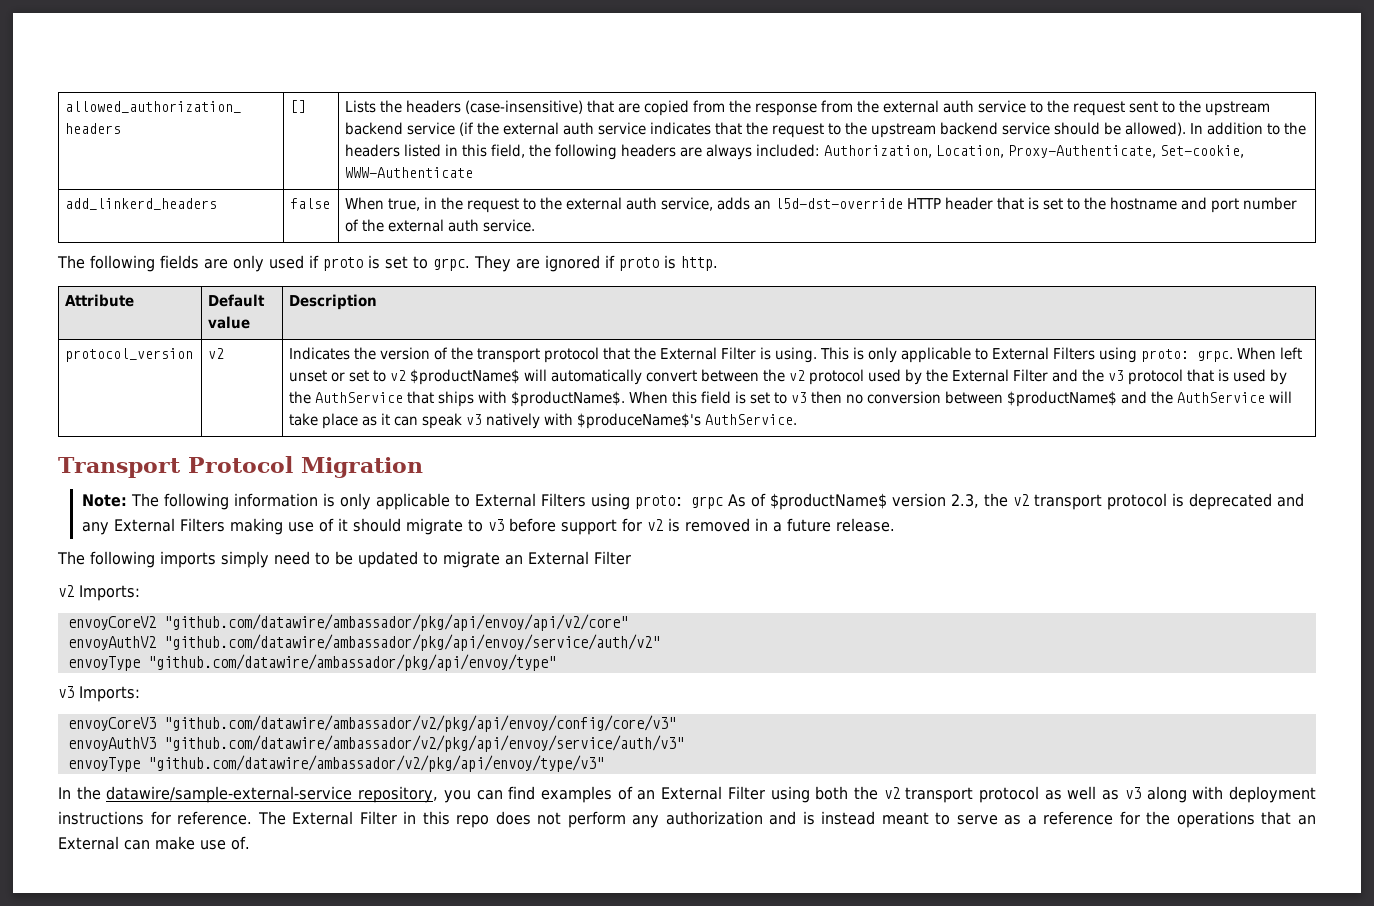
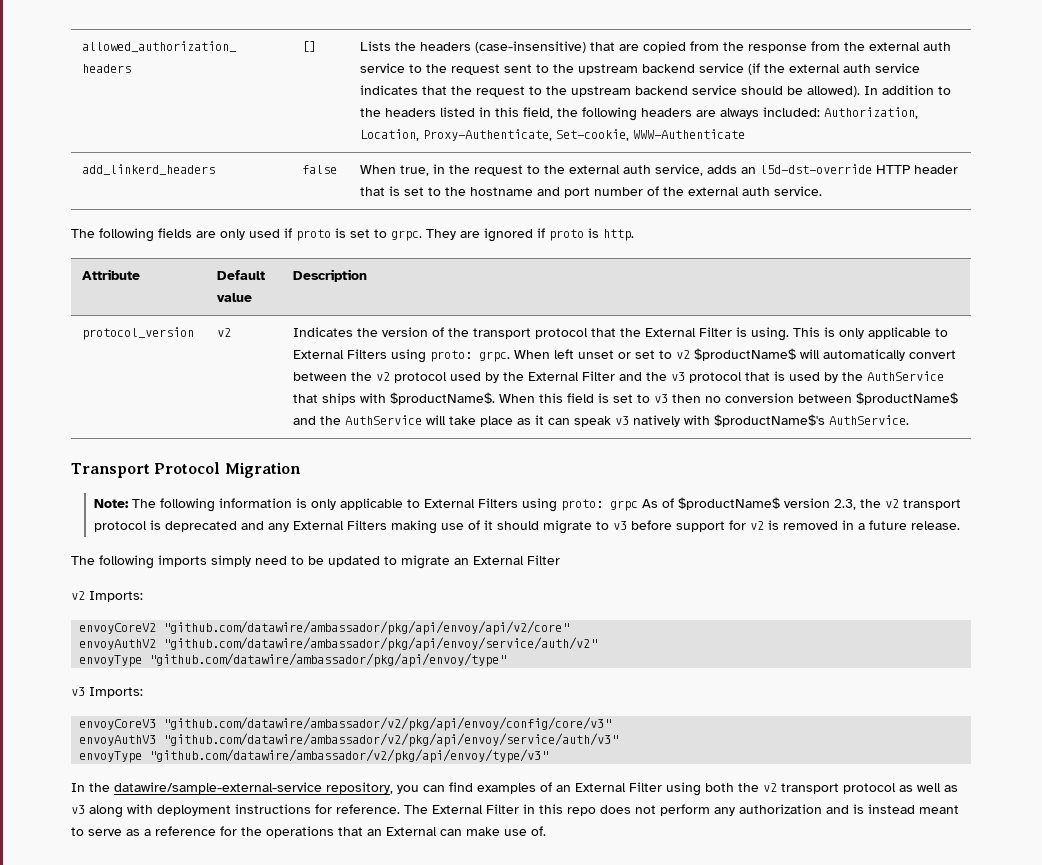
[577,413,702,429] $produceName$'s -> [714,414,826,427] $productName$'s

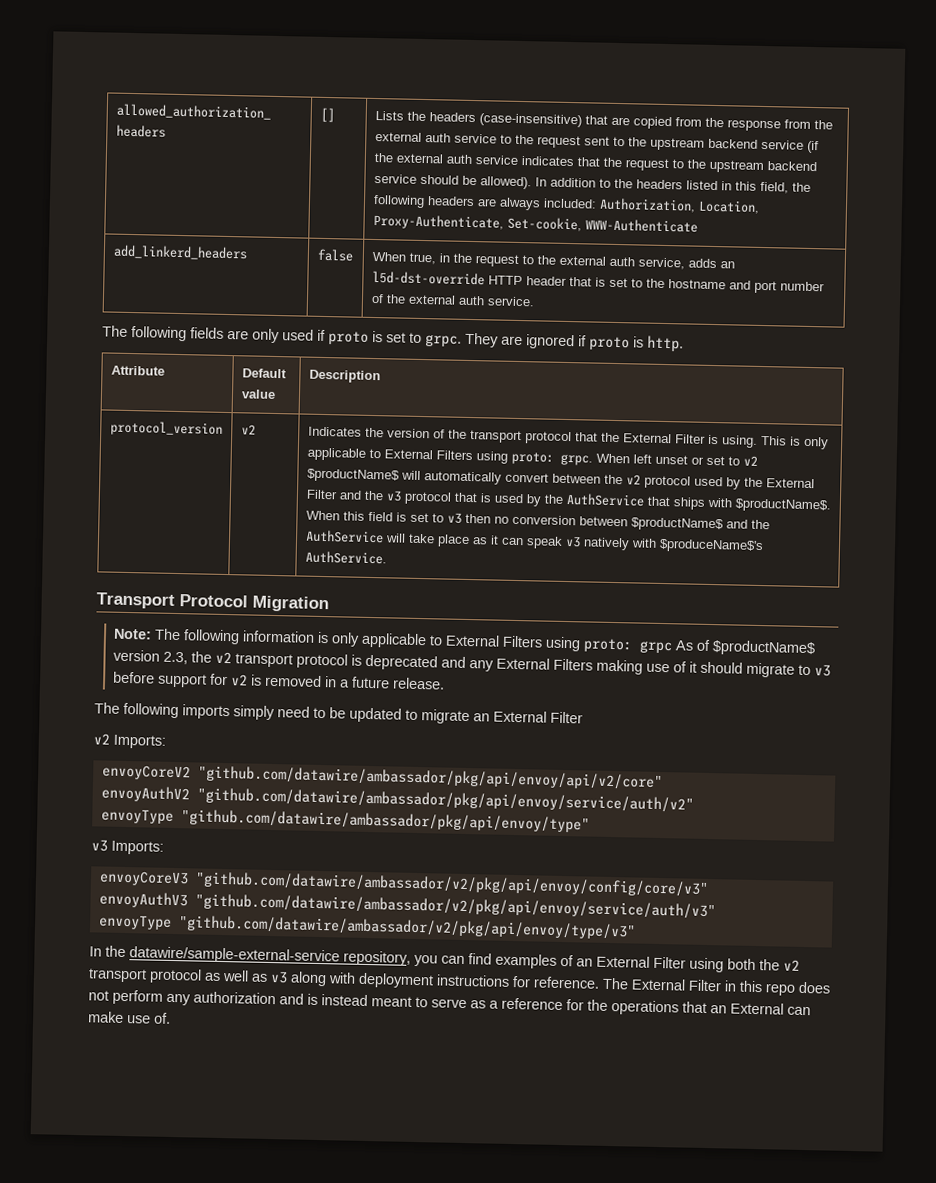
[714,414,826,427] $productName$'s -> [658,538,764,554] $produceName$'s

